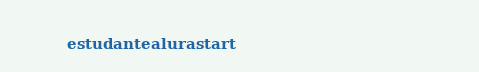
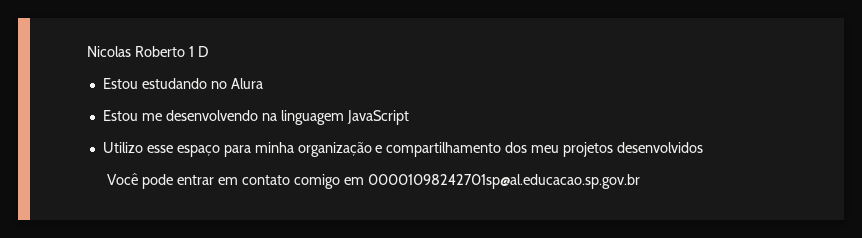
[67,38,236,49] estudantealurastart -> [87,46,209,57] [102,78,263,89] [102,110,409,125] [102,142,704,157] [107,173,640,189] Nicolas Roberto 1 D // Estou estudando no Alura // Estou me desenvolvendo na linguagem JavaScript // Utilizo esse espaço para minha organização e compartilhamento dos meu projetos desenvolvidos // Você pode entrar em contato comigo em 00001098242701sp@al.educacao.sp.gov.br

